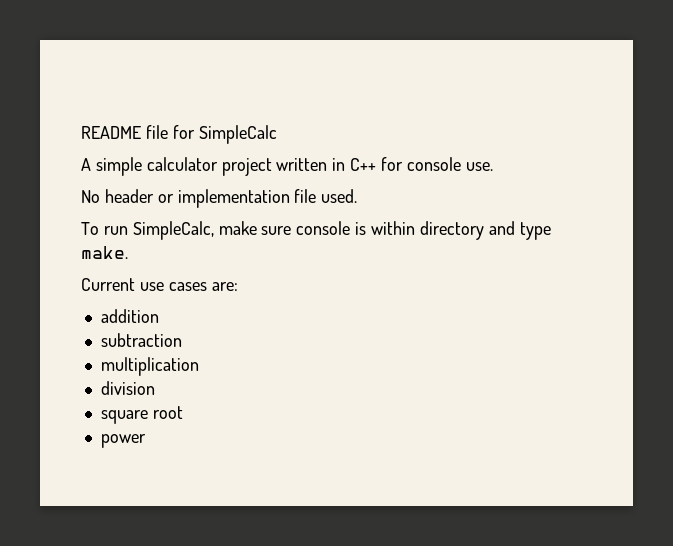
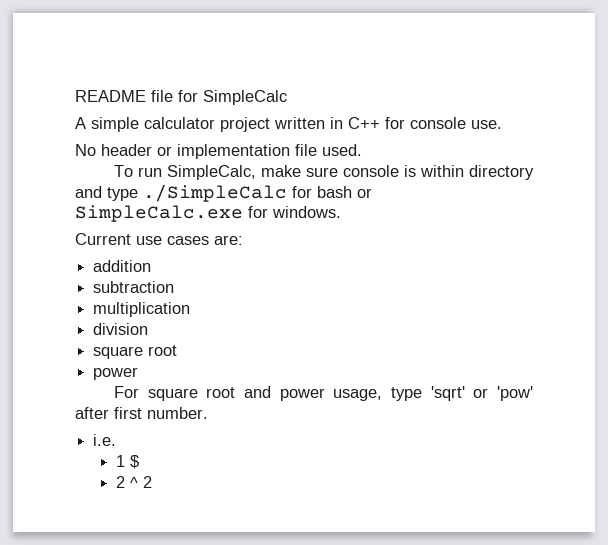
[81,246,128,259] make. -> [143,184,372,202] [75,205,341,222] ./SimpleCalc for bash or SimpleCalc.exe for windows.
(146, 441) none -> [113,386,534,401] [75,407,208,419] [93,434,117,446] [115,455,139,469] [115,476,152,488] // For square root and power usage, type 'sqrt' or 'pow' after first number. // i.e. // 1 $ // 2 ^ 2

